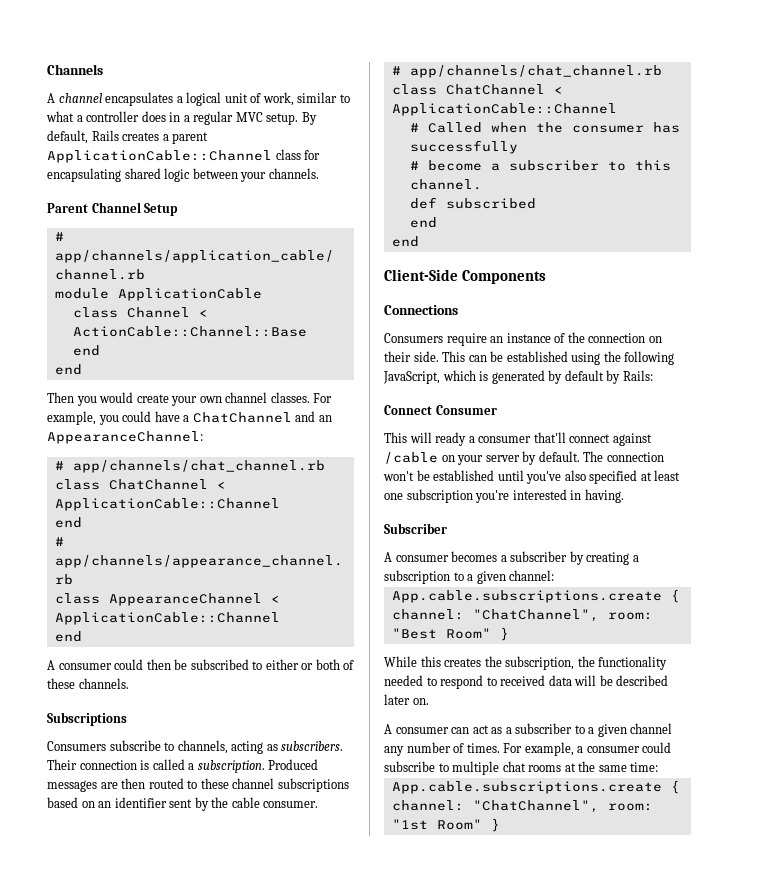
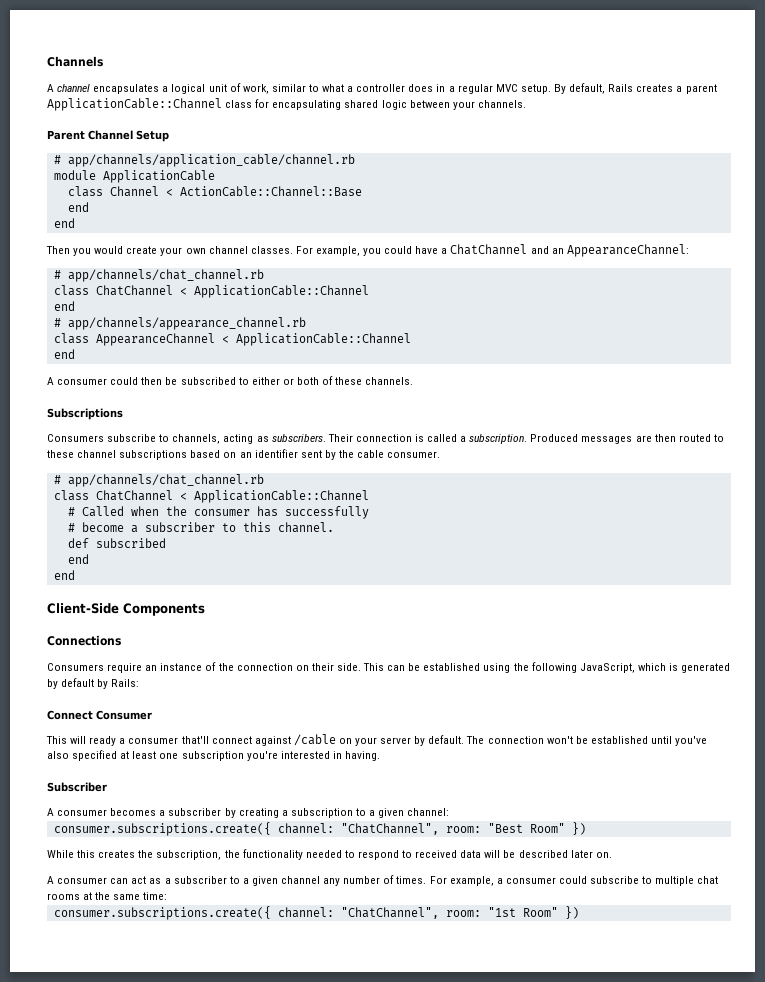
[391,589,680,603] App.cable.subscriptions.create { -> [53,822,271,836] consumer.subscriptions.create({
[499,627,509,641] } -> [571,822,586,835] })
[391,780,680,794] App.cable.subscriptions.create { -> [53,906,271,920] consumer.subscriptions.create({
[490,818,500,832] } -> [564,906,579,919] })

